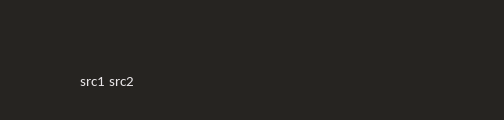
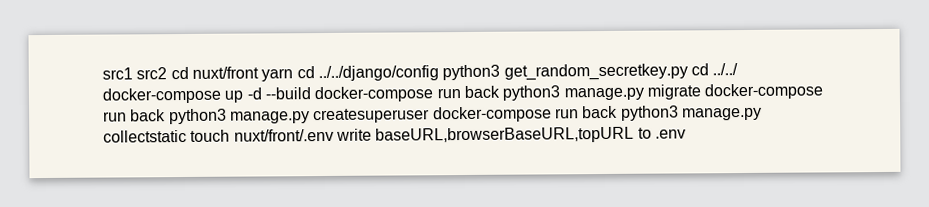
(134, 81) none -> [170,63,739,82] [102,83,824,104] [103,105,762,125] [103,126,686,144] cd nuxt/front yarn cd ../../django/config python3 get_random_secretkey.py cd ../../ docker-compose up -d --build docker-compose run back python3 manage.py migrate docker-compose run back python3 manage.py createsuperuser docker-compose run back python3 manage.py collectstatic touch nuxt/front/.env write baseURL,browserBaseURL,topURL to .env

